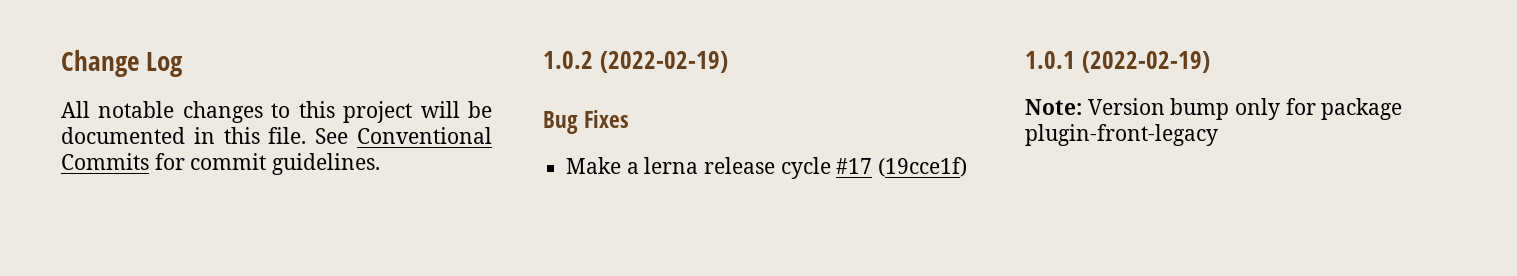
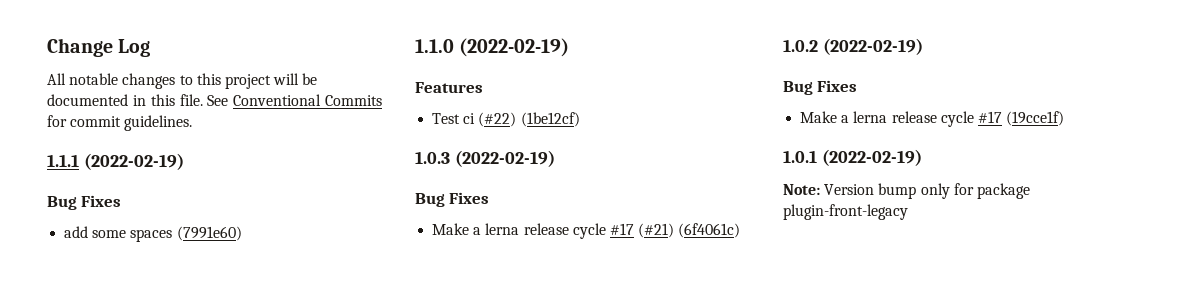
(381, 164) none -> [47,153,184,170] [47,195,122,210] [64,226,242,242] [415,38,570,57] [415,82,483,93] [432,112,580,127] [415,150,555,167] [415,192,490,207] [432,223,741,239] // 1.1.1 (2022-02-19) // Bug Fixes // add some spaces (7991e60) // 1.1.0 (2022-02-19) // Features // Test ci (#22) (1be12cf) // 1.0.3 (2022-02-19) // Bug Fixes // Make a lerna release cycle #17 (#21) (6f4061c)

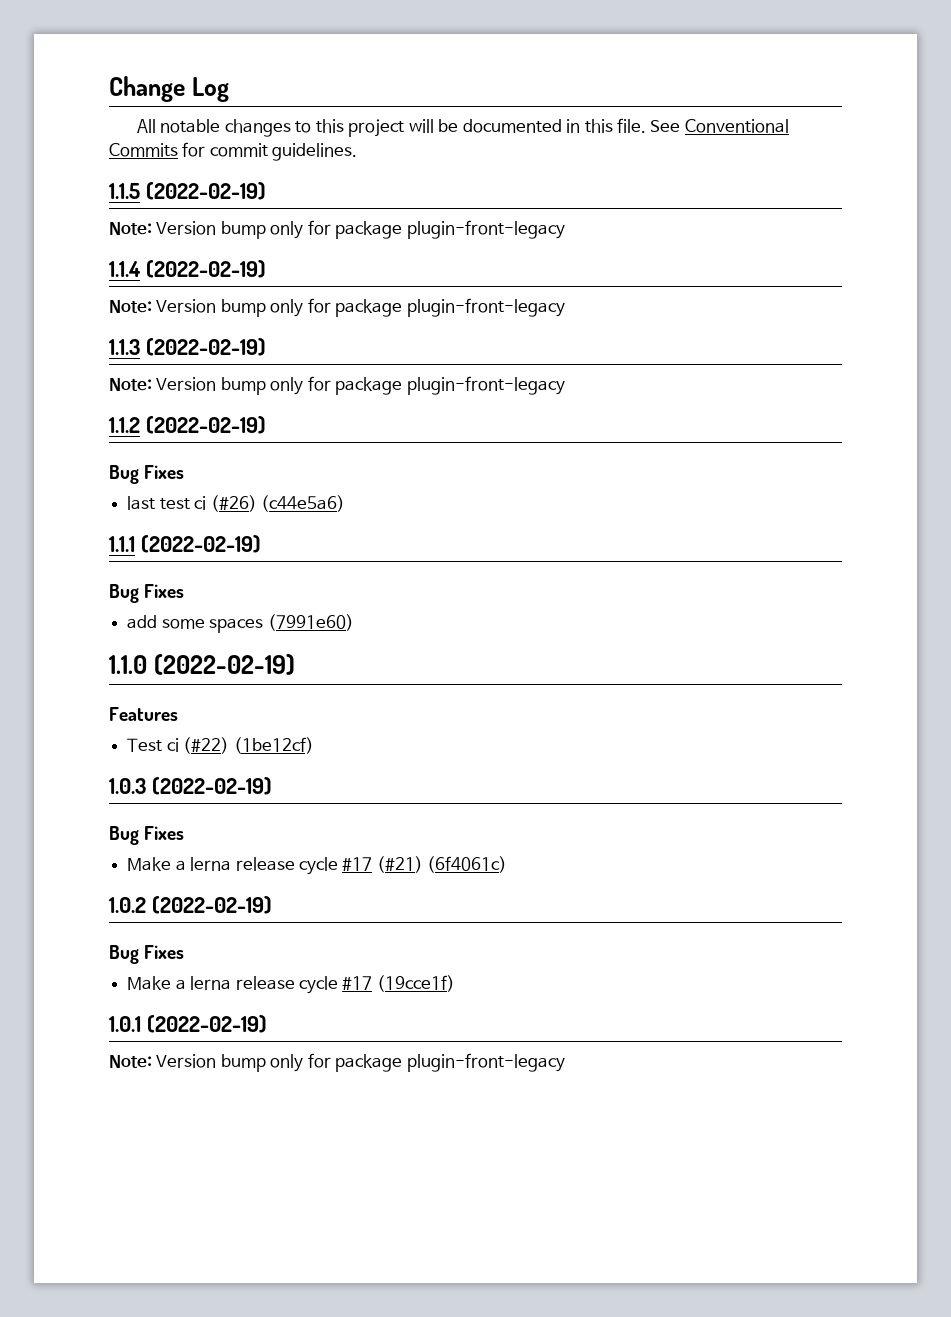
(193, 123) none -> [109,182,266,200] [109,220,565,239] [109,260,266,278] [109,298,565,317] [109,338,266,356] [109,376,565,395] [109,416,266,434] [109,465,185,484] [127,495,345,512] // 1.1.5 (2022-02-19) // Note: Version bump only for package plugin-front-legacy // 1.1.4 (2022-02-19) // Note: Version bump only for package plugin-front-legacy // 1.1.3 (2022-02-19) // Note: Version bump only for package plugin-front-legacy // 1.1.2 (2022-02-19) // Bug Fixes // last test ci (#26) (c44e5a6)

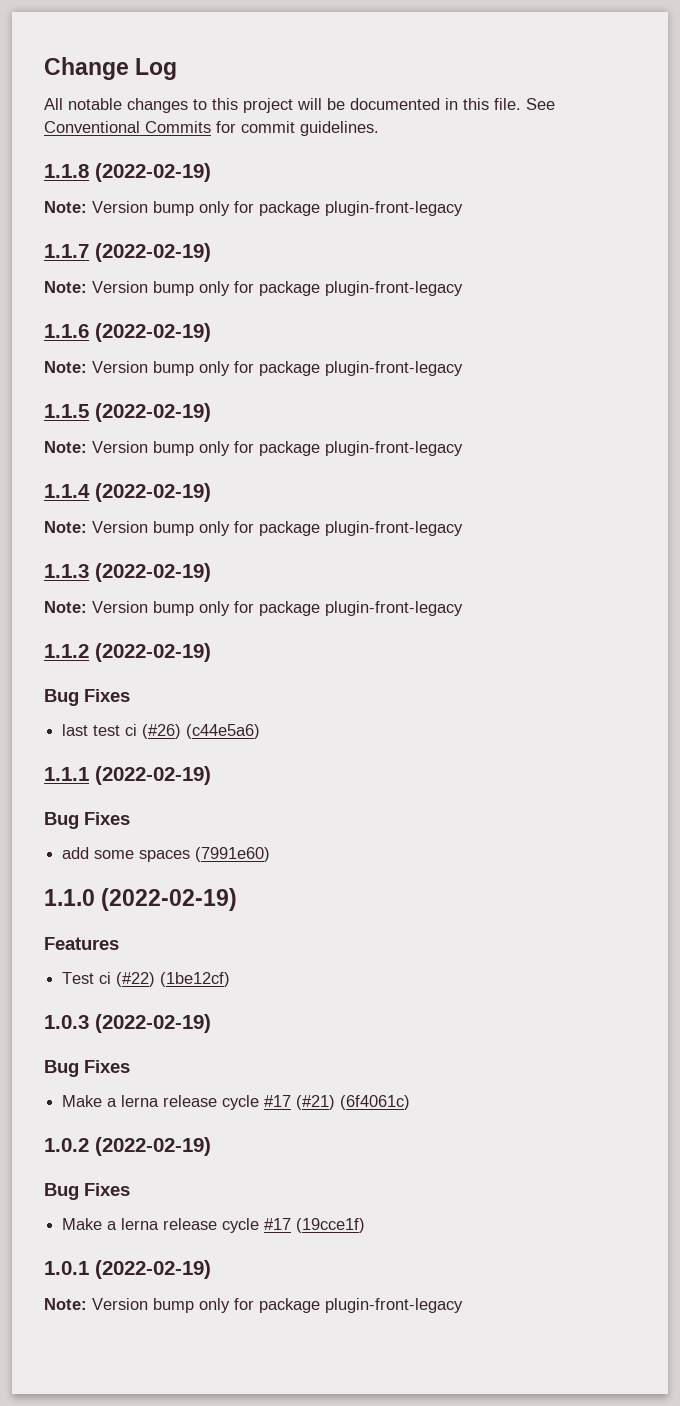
(358, 152) none -> [44,163,211,182] [44,201,463,216] [44,243,211,262] [44,281,463,296] [44,323,211,342] [44,361,463,376] // 1.1.8 (2022-02-19) // Note: Version bump only for package plugin-front-legacy // 1.1.7 (2022-02-19) // Note: Version bump only for package plugin-front-legacy // 1.1.6 (2022-02-19) // Note: Version bump only for package plugin-front-legacy

